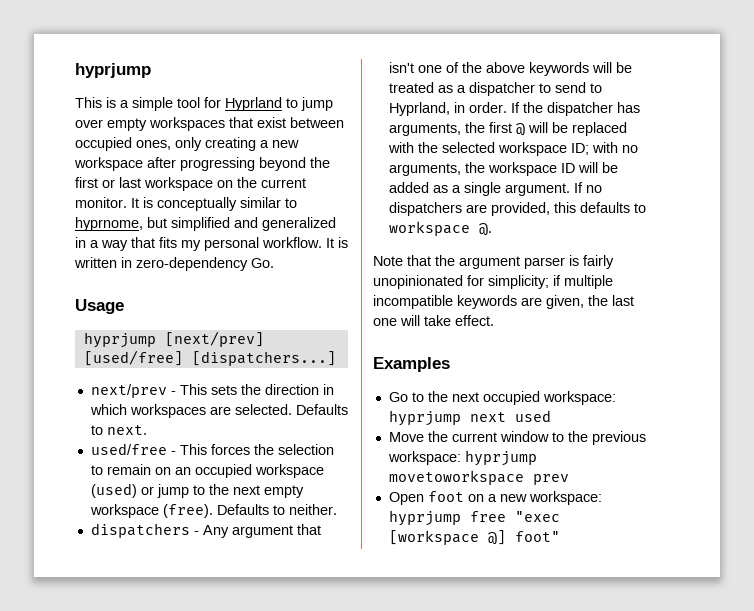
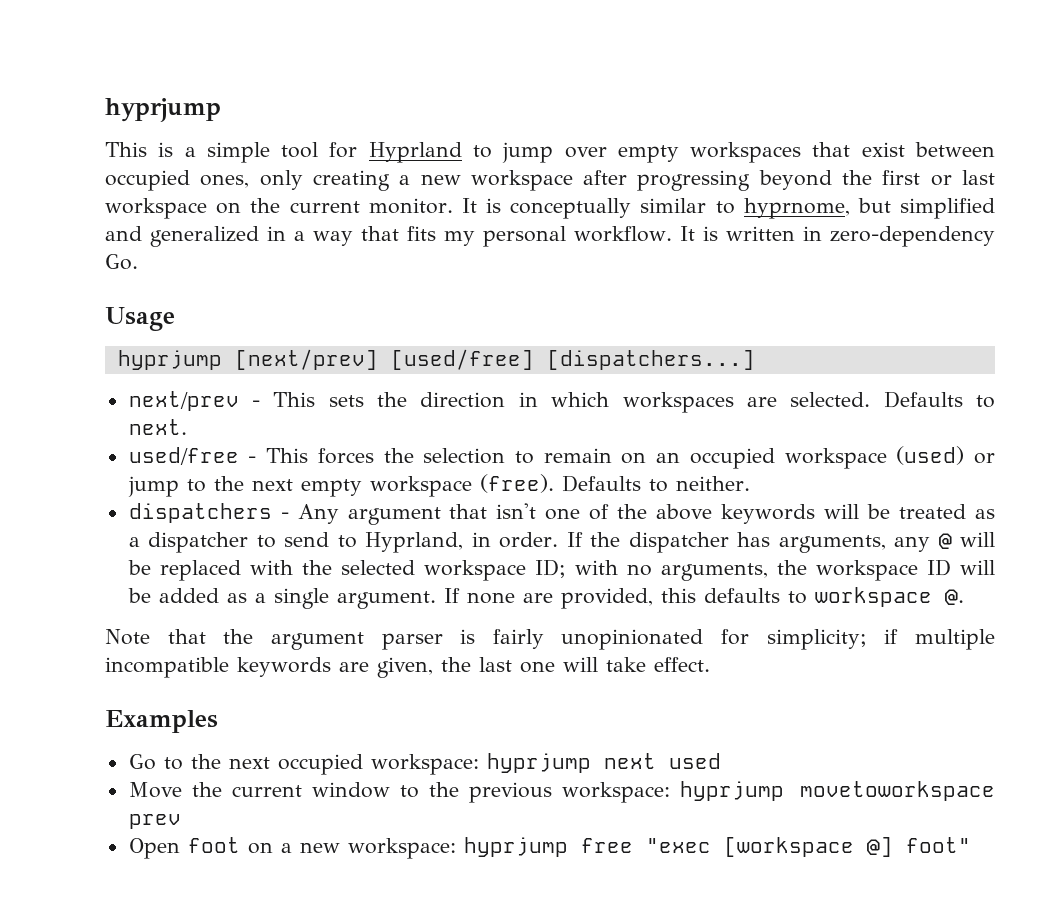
[464,122,512,133] the first -> [894,536,931,552] any
[573,182,602,193] [388,202,462,216] If no dispatchers -> [443,588,515,604] If none

